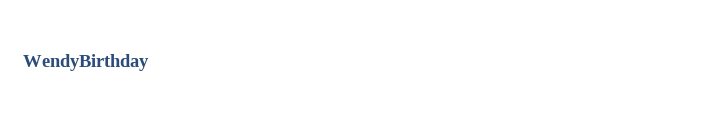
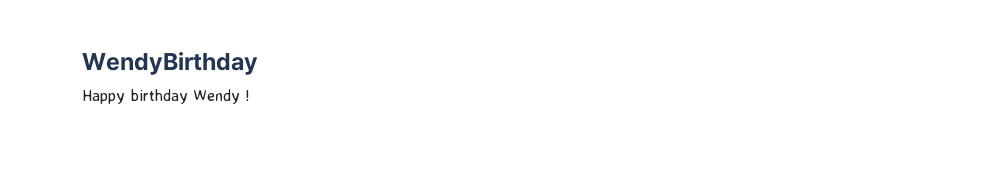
(149, 62) none -> [82,89,250,104] // Happy birthday Wendy !

